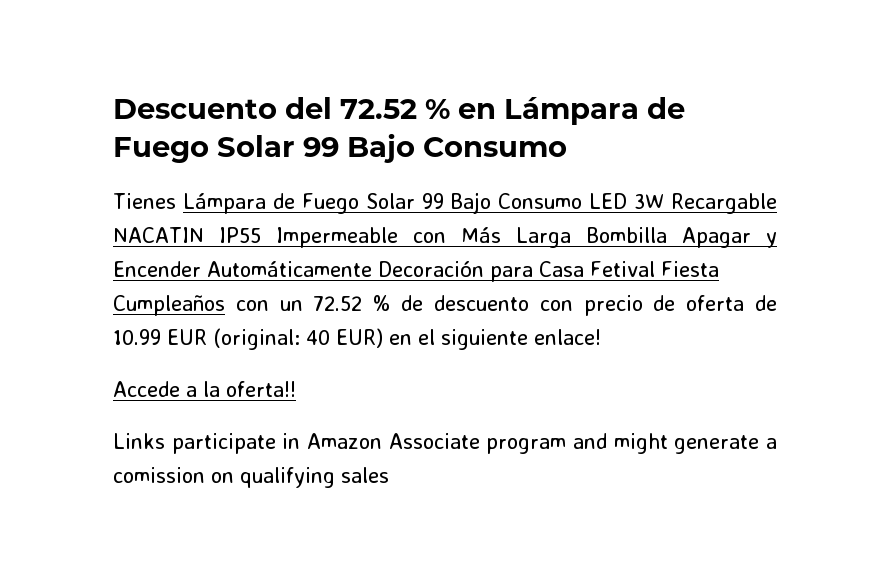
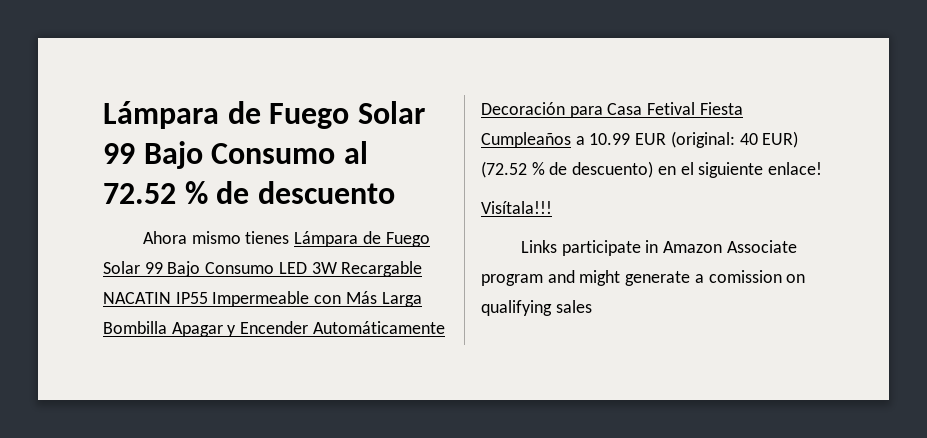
[113,97,685,125] [113,133,567,163] [113,193,176,209] Descuento del 72.52 % en Lámpara de Fuego Solar 99 Bajo Consumo // Tienes -> [103,101,425,129] [103,141,368,169] [103,181,395,204] [143,231,290,244] Lámpara de Fuego Solar 99 Bajo Consumo al 72.52 % de descuento // Ahora mismo tienes
[235,295,778,316] con un 72.52 % de descuento con precio de oferta de -> [575,136,585,145] a
(383, 338) none -> [481,161,654,178] (72.52 % de descuento)
[113,381,296,397] Accede a la oferta!! -> [481,201,552,214] Visítala!!!

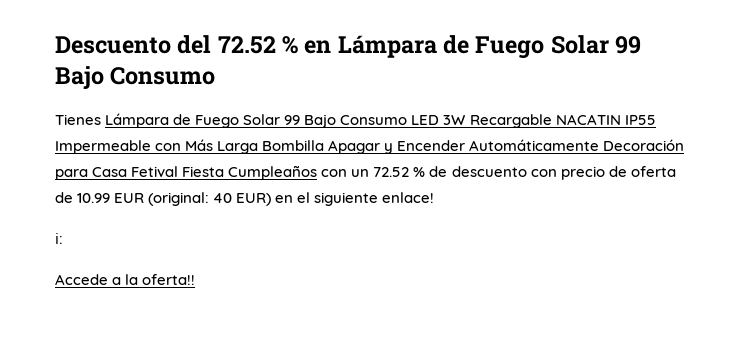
[103,101,425,129] [103,141,368,169] [103,181,395,204] [143,231,290,244] Lámpara de Fuego Solar 99 Bajo Consumo al 72.52 % de descuento // Ahora mismo tienes -> [55,35,642,59] [55,66,216,90] [55,114,101,125] Descuento del 72.52 % en Lámpara de Fuego Solar 99 Bajo Consumo // Tienes
[575,136,585,145] a -> [321,166,676,180] [55,192,73,203] con un 72.52 % de descuento con precio de oferta de
[481,161,654,178] (72.52 % de descuento) -> (272, 199) none
[481,201,552,214] [521,240,797,256] [481,270,806,286] [481,300,592,316] Visítala!!! // Links participate in Amazon Associate program and might generate a comission on qualifying sales -> [55,233,63,244] [55,274,196,285] ℹ: // Accede a la oferta!!

